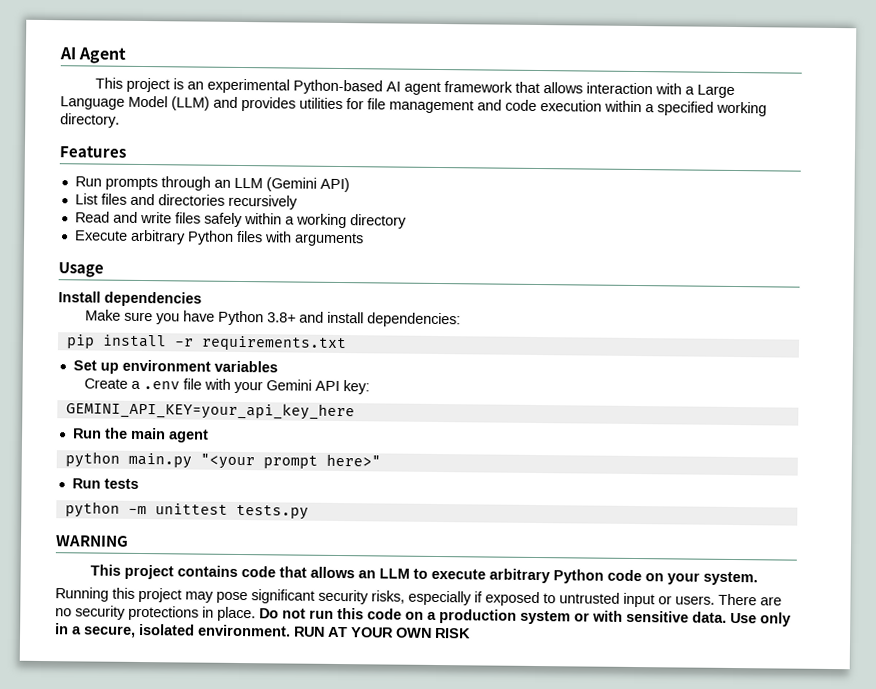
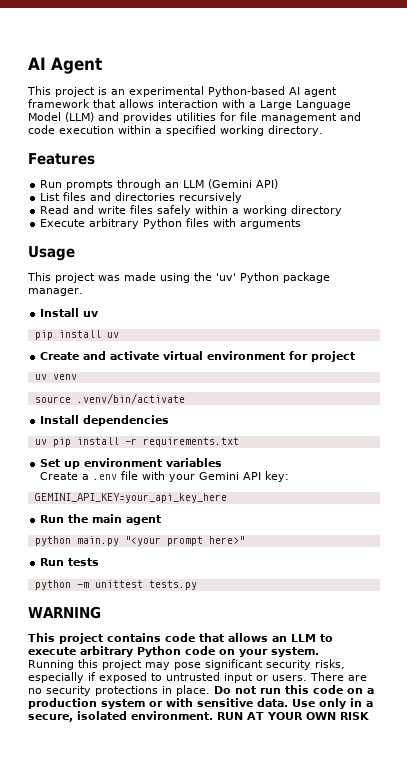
[58,291,202,307] [85,309,462,328] Install dependencies // Make sure you have Python 3.8+ and install dependencies: // -> [27,272,330,283] [28,288,83,296] [40,308,100,317] [34,330,119,340] [40,351,356,362] [34,374,77,380] [34,393,185,404] [40,415,170,426] [34,439,47,445] This project was made using the 'uv' Python package manager. // Install uv // pip install uv // Create and activate virtual environment for project // uv venv // source .venv/bin/activate // Install dependencies // uv

